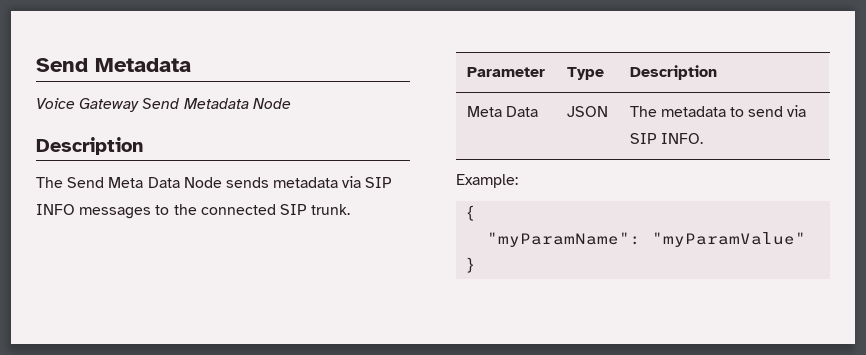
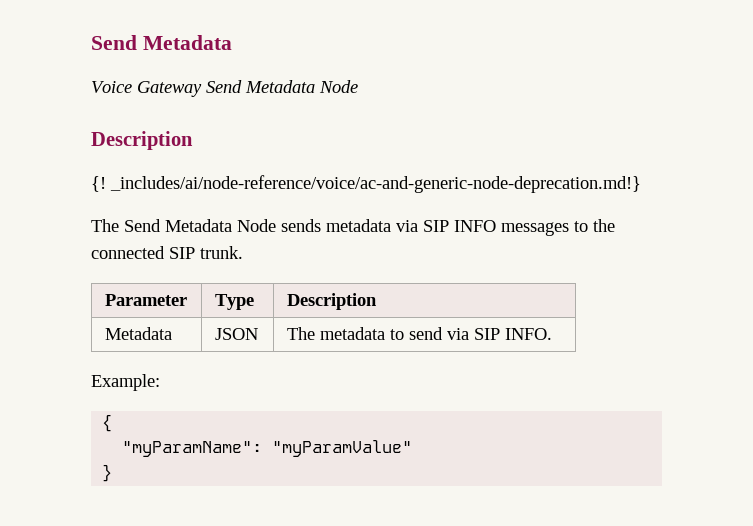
(143, 146) none -> [91,175,641,193] // {! _includes/ai/node-reference/voice/ac-and-generic-node-deprecation.md!}
[108,177,180,188] Meta Data -> [165,219,232,232] Metadata
[466,106,538,117] Meta Data -> [104,327,172,340] Metadata

